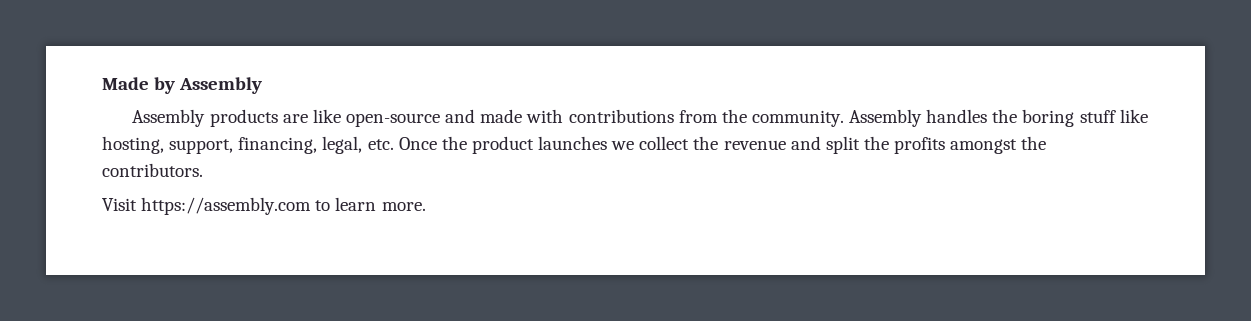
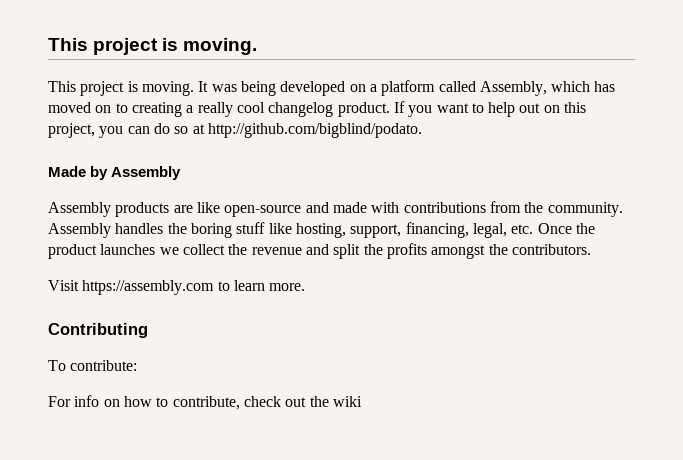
(102, 83) none -> [48,38,258,55] [48,80,616,96] [48,101,587,117] [48,123,422,138] This project is moving. // This project is moving. It was being developed on a platform called Assembly, which has moved on to creating a really cool changelog product. If you want to help out on this project, you can do so at http://github.com/bigblind/podato. //
(426, 206) none -> [48,323,148,338] [48,360,138,371] [48,395,362,410] // Contributing // To contribute: // For info on how to contribute, check out the wiki

